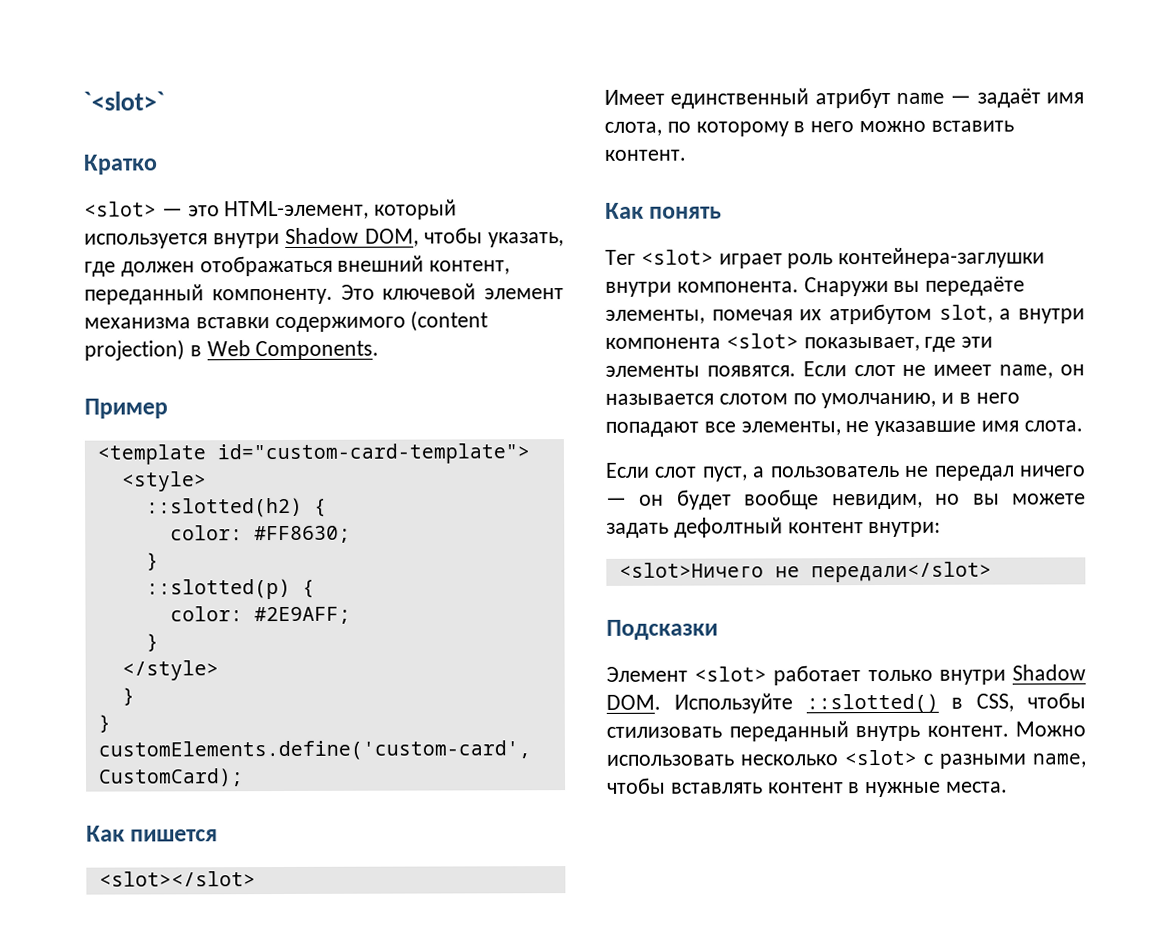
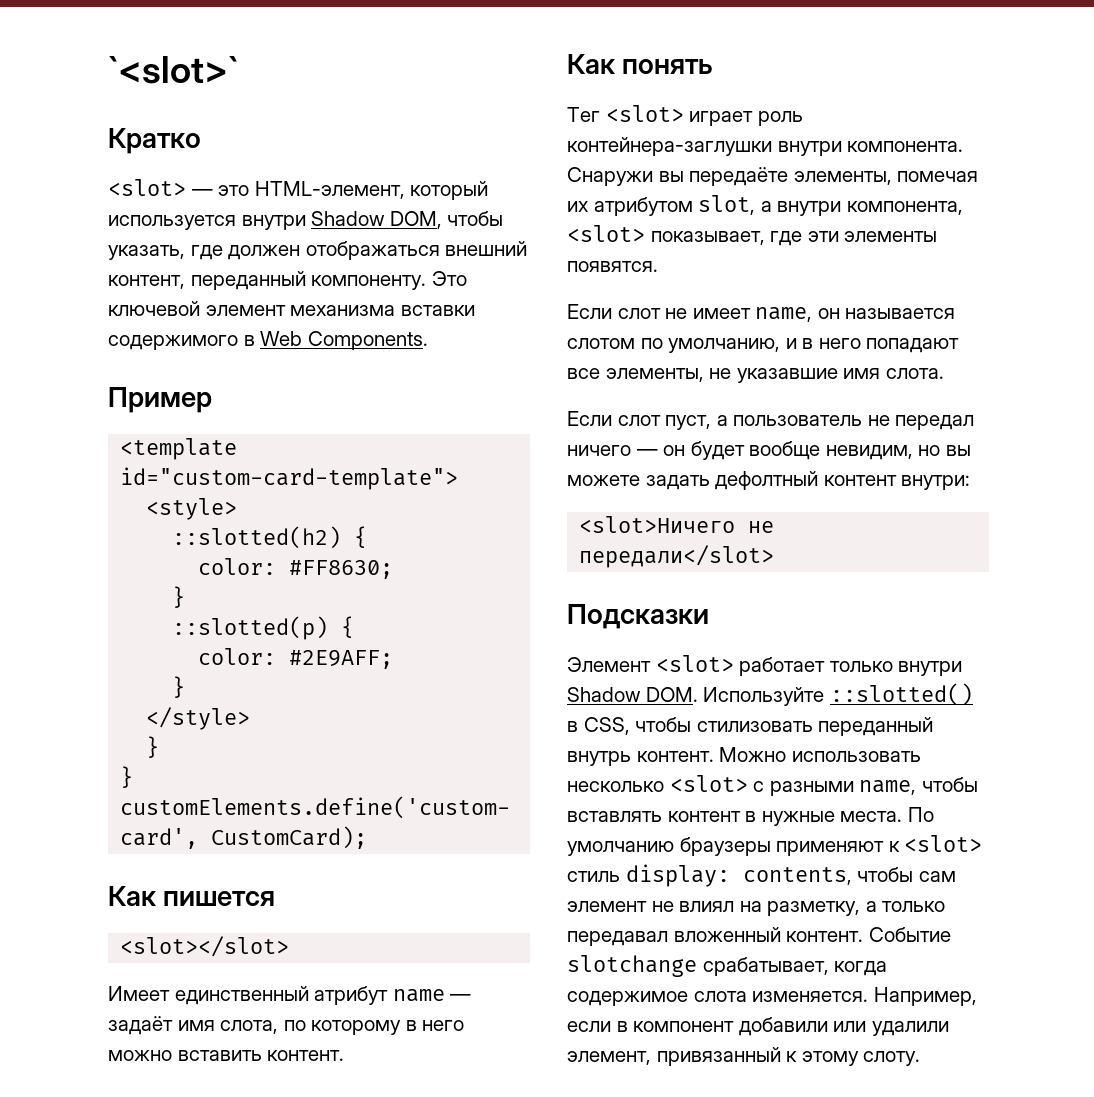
[410,310,489,332] [84,339,185,361] (content projection) -> (238, 342) none
[605,337,721,349] компонента -> [846,201,963,215] компонента,
(796, 371) none -> (658, 266) //
(1009, 787) none -> [907,807,934,822] [567,835,983,856] [567,864,956,887] [567,901,946,916] [567,927,951,946] [567,955,888,977] [567,987,977,1006] [567,1017,949,1036] [567,1047,921,1066] По умолчанию браузеры применяют к <slot> стиль display: contents, чтобы сам элемент не влиял на разметку, а только передавал вложенный контент. Событие slotchange срабатывает, когда содержимое слота изменяется. Например, если в компонент добавили или удалили элемент, привязанный к этому слоту.

